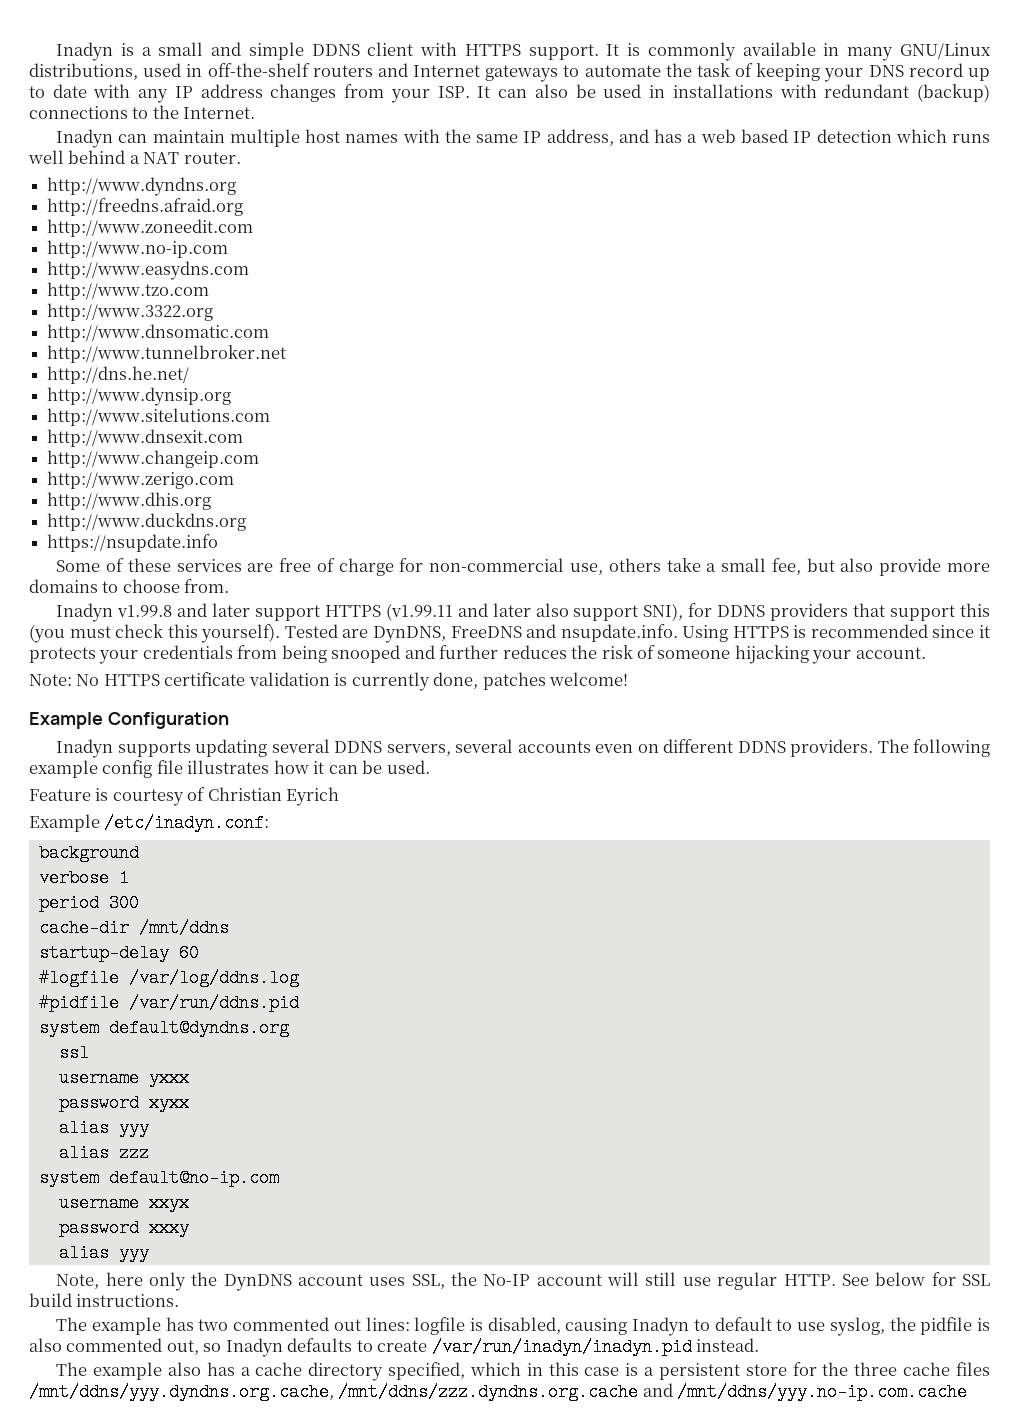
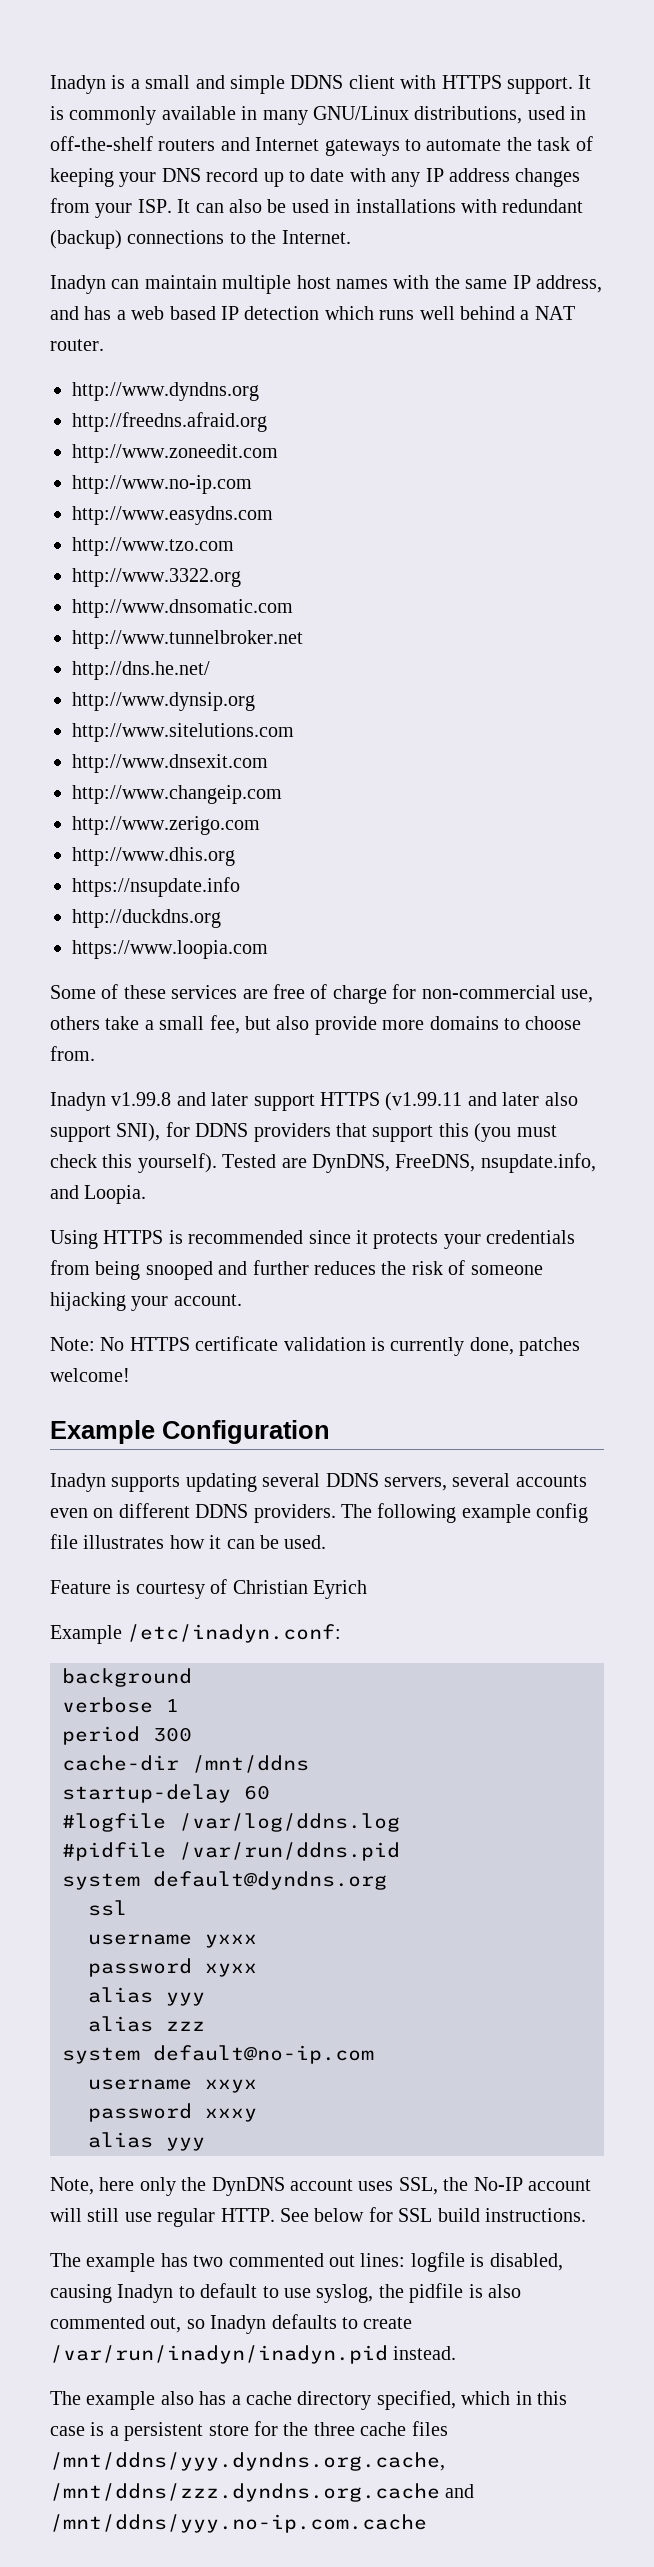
[47,513,247,531] [47,534,219,552] http://www.duckdns.org // https://nsupdate.info -> [72,877,240,897] [72,909,221,928] [72,940,268,959] https://nsupdate.info // http://duckdns.org // https://www.loopia.com
[450,624,678,642] FreeDNS and nsupdate.info. -> [395,1153,596,1173] [50,1185,147,1204] FreeDNS, nsupdate.info, and Loopia. //

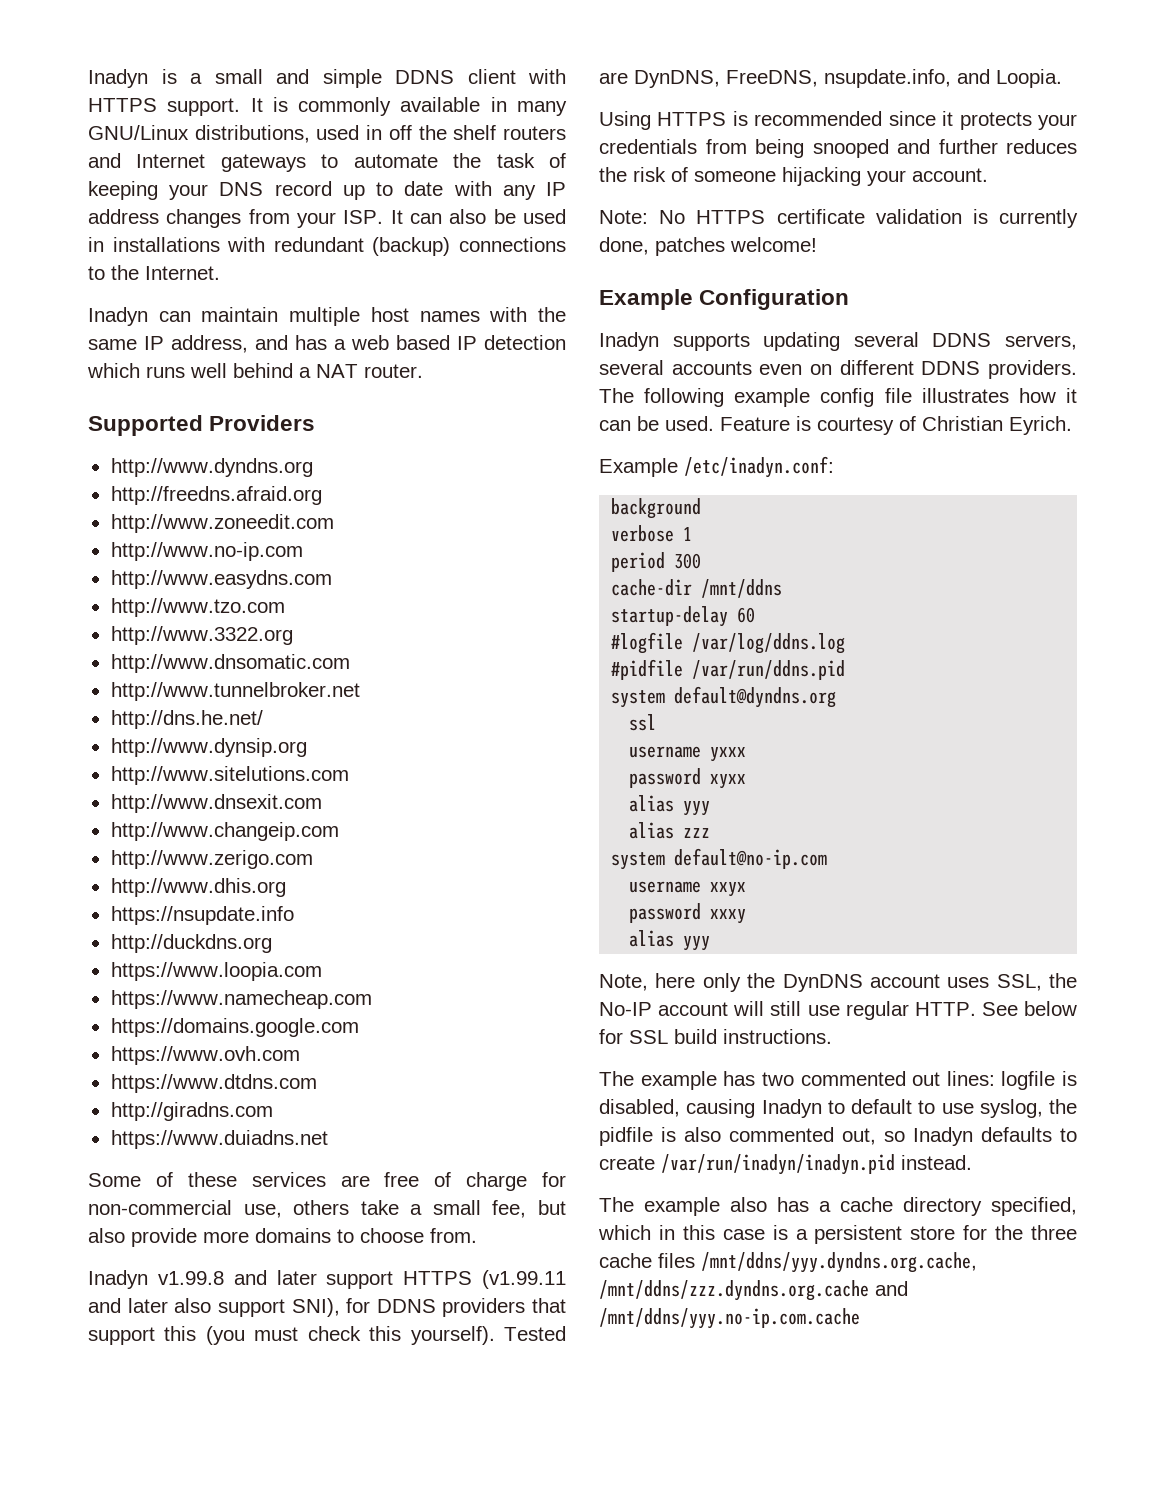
[50,136,153,151] off-the-shelf -> [388,125,497,140] off the shelf
(104, 345) none -> [88,415,316,436] // Supported Providers
(268, 949) none -> [110,990,372,1009] [110,1018,359,1037] [110,1046,300,1065] [110,1074,317,1093] [110,1102,273,1121] [110,1130,328,1149] // https://www.namecheap.com // https://domains.google.com // https://www.ovh.com // https://www.dtdns.com // http://giradns.com // https://www.duiadns.net
(327, 1542) // -> (714, 423) none
[313,1580,367,1599] Eyrich -> [1009,416,1072,435] Eyrich.

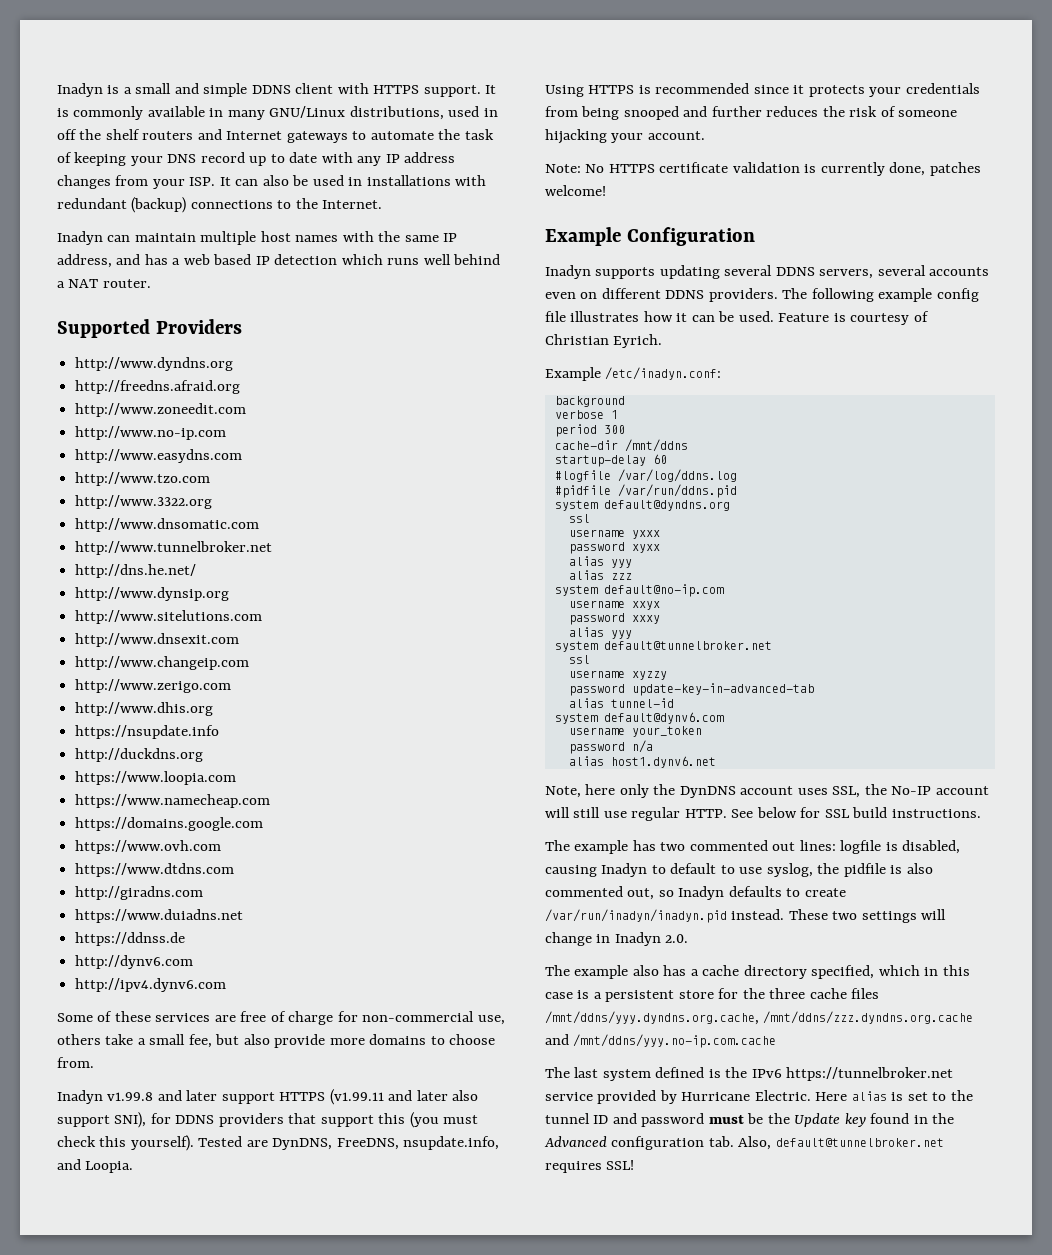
(328, 1139) none -> [75,932,186,946] [75,955,194,969] [75,978,227,992] // https://ddnss.de // http://dynv6.com // http://ipv4.dynv6.com
(711, 943) none -> [554,641,772,652] [568,655,590,664] [568,670,667,680] [568,683,814,696] [568,698,674,708] [554,712,724,724] [568,726,702,737] [568,740,653,754] [568,756,716,768] // system default@tunnelbroker.net // ssl // username xyzzy // password update-key-in-advanced-tab // alias tunnel-id // system default@dynv6.com // username your_token // password n/a // alias host1.dynv6.net
(972, 1162) none -> [788,909,947,923] [545,932,689,946] These two settings will change in Inadyn 2.0.
(860, 1318) none -> [545,1067,954,1081] [545,1090,973,1104] [545,1113,955,1127] [544,1136,944,1150] [545,1160,635,1173] // The last system defined is the IPv6 https://tunnelbroker.net service provided by Hurricane Electric. Here alias is set to the tunnel ID and password must be the Update key found in the Advanced configuration tab. Also, default@tunnelbroker.net requires SSL!

